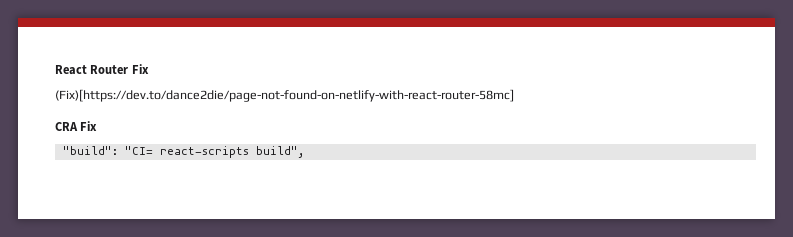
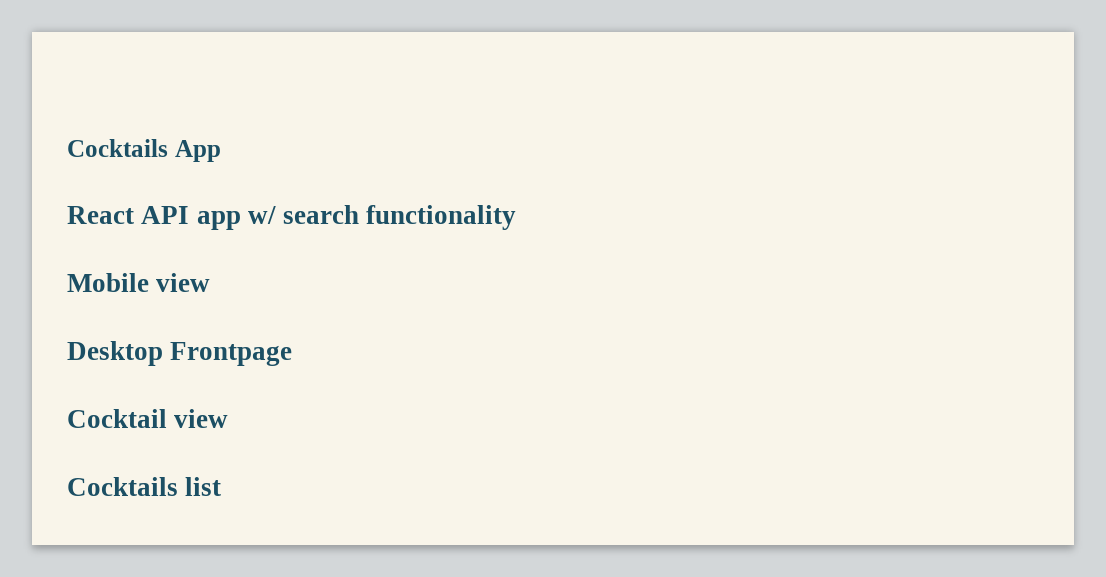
[55,64,149,75] [55,89,514,102] [55,121,98,131] [62,146,304,158] React Router Fix // (Fix)[https://dev.to/dance2die/page-not-found-on-netlify-with-react-router-58mc] // CRA Fix // "build": "CI= react-scripts build", -> [67,139,221,162] [67,205,517,230] [67,273,211,292] [67,341,293,366] [67,409,229,428] [67,477,222,496] Cocktails App // React API app w/ search functionality // Mobile view // Desktop Frontpage // Cocktail view // Cocktails list

